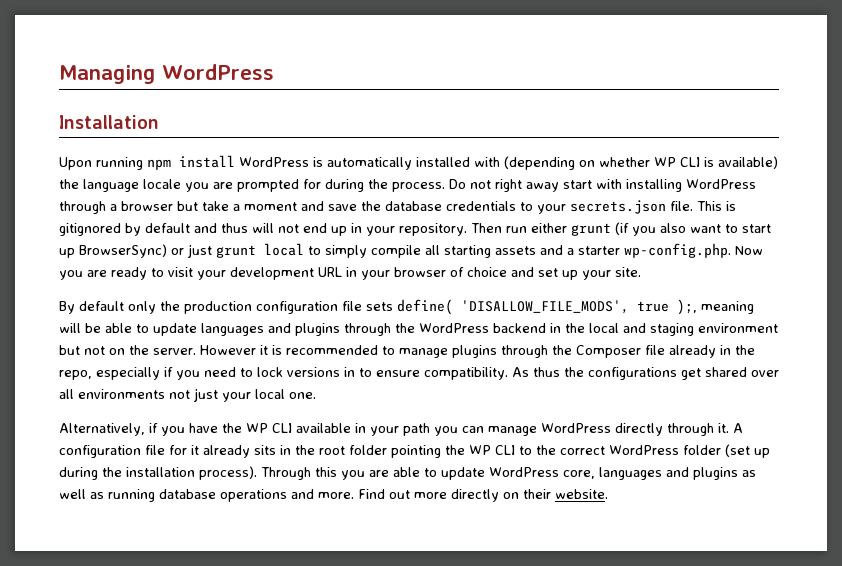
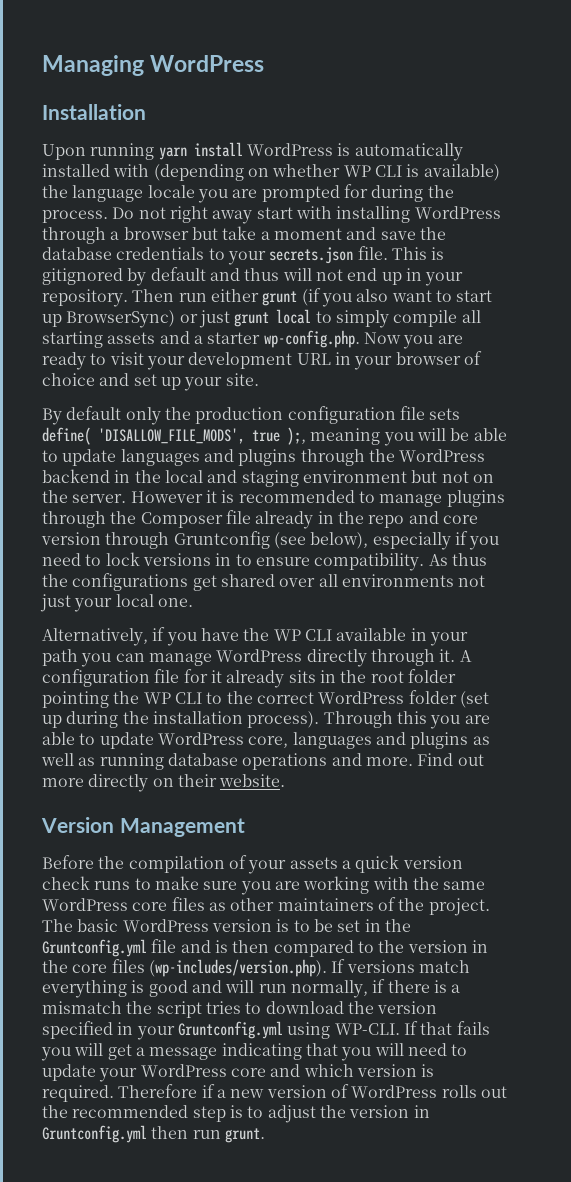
[147,159,171,170] npm -> [158,147,187,160] yarn
(754, 307) none -> [383,432,414,446] you
[59,370,92,380] repo, -> [368,511,478,528] [41,531,369,549] repo and core version through Gruntconfig (see below),
(608, 494) none -> [41,817,245,837] [42,855,463,874] [42,876,486,895] [42,897,490,916] [42,919,411,932] [42,939,488,957] [42,959,470,977] [42,979,461,998] [42,1001,438,1018] [42,1021,490,1040] [41,1043,468,1061] [42,1064,435,1082] [42,1084,507,1102] [42,1105,430,1123] [42,1125,265,1143] // Version Management // Before the compilation of your assets a quick version check runs to make sure you are working with the same WordPress core files as other maintainers of the project. The basic WordPress version is to be set in the Gruntconfig.yml file and is then compared to the version in the core files (wp-includes/version.php). If versions match everything is good and will run normally, if there is a mismatch the script tries to download the version specified in your Gruntconfig.yml using WP-CLI. If that fails you will get a message indicating that you will need to update your WordPress core and which version is required. Therefore if a new version of WordPress rolls out the recommended step is to adjust the version in Gruntconfig.yml then run grunt.

